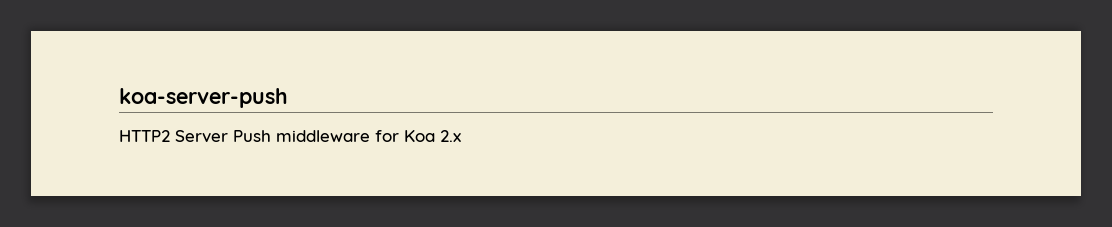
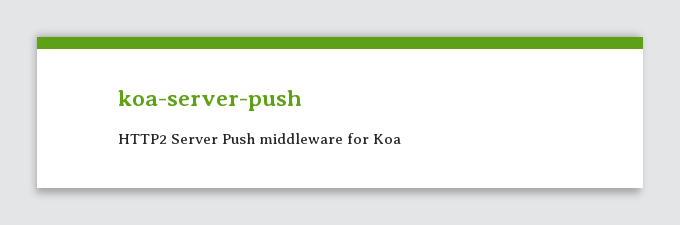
[440,130,461,142] 2.x -> (402, 139) none

